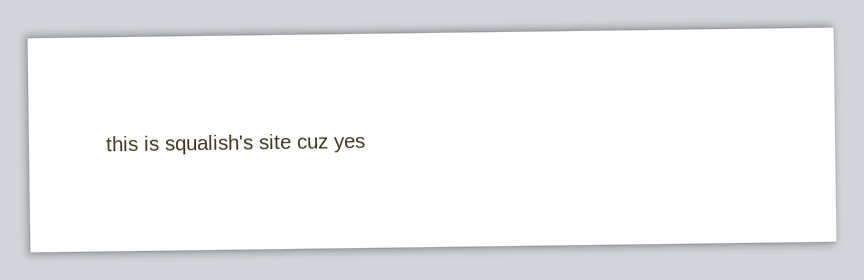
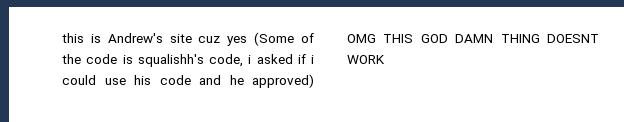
[164,134,254,155] squalish's -> [107,33,163,43] Andrew's
(366, 144) none -> [254,32,314,46] [62,54,314,67] [62,74,314,88] [347,34,599,43] [347,55,385,64] (Some of the code is squalishh's code, i asked if i could use his code and he approved) OMG THIS GOD DAMN THING DOESNT WORK

